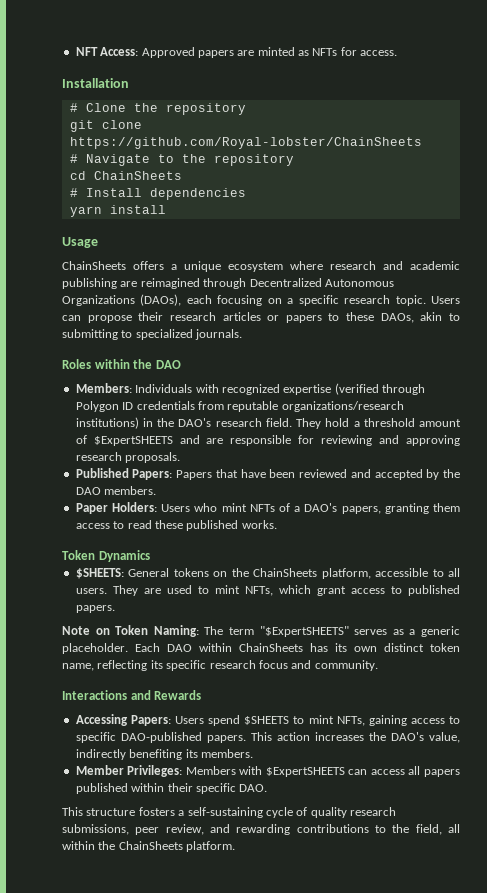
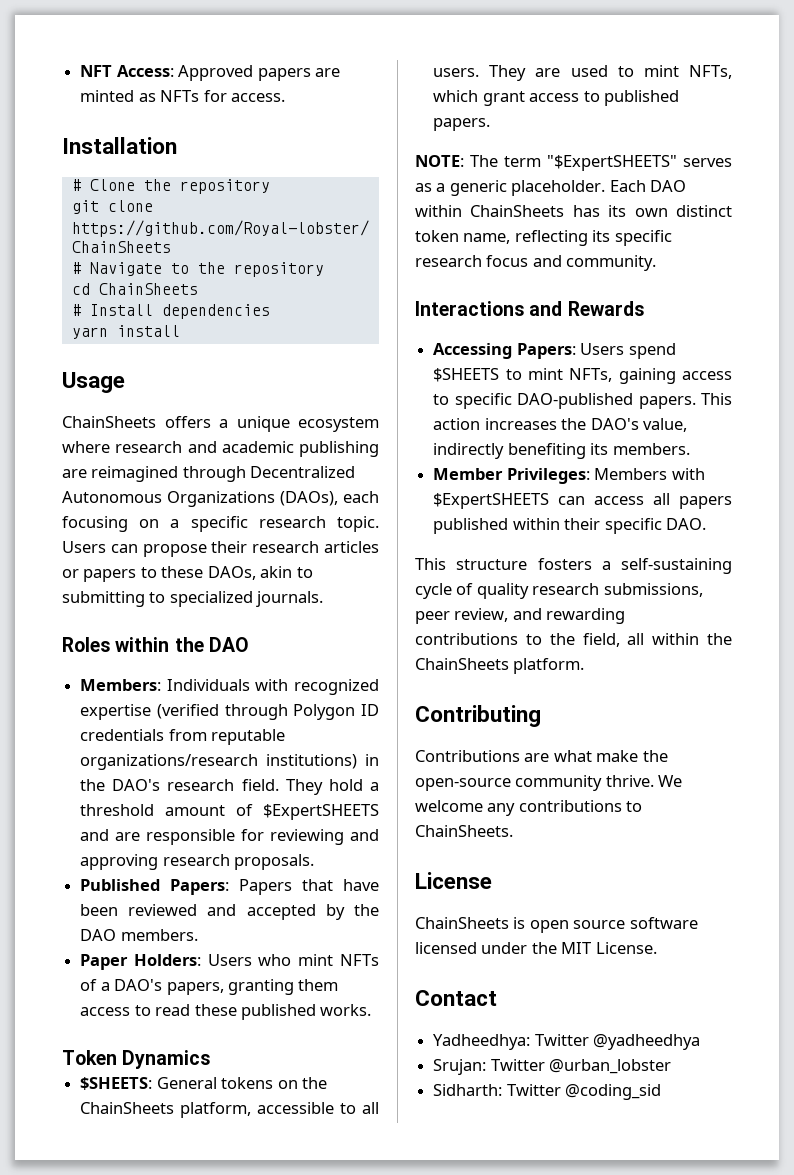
[62,625,199,637] Note on Token Naming: -> [415,155,464,167] NOTE:
(236, 846) none -> [415,705,541,727] [415,750,668,762] [415,775,683,791] [415,800,643,816] [415,825,513,837] [415,872,492,889] [415,917,698,933] [415,942,657,954] [415,990,497,1006] [433,1034,701,1050] [433,1059,672,1075] [433,1084,662,1100] // Contributing // Contributions are what make the open-source community thrive. We welcome any contributions to ChainSheets. // License // ChainSheets is open source software licensed under the MIT License. // Contact // Yadheedhya: Twitter @yadheedhya // Srujan: Twitter @urban_lobster // Sidharth: Twitter @coding_sid

